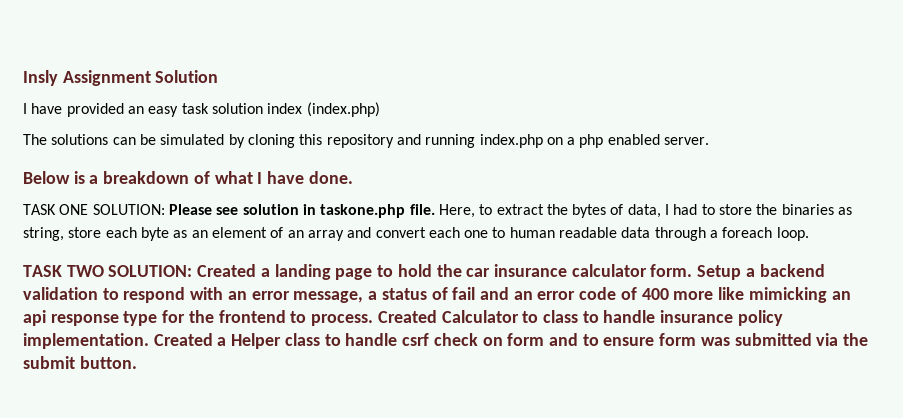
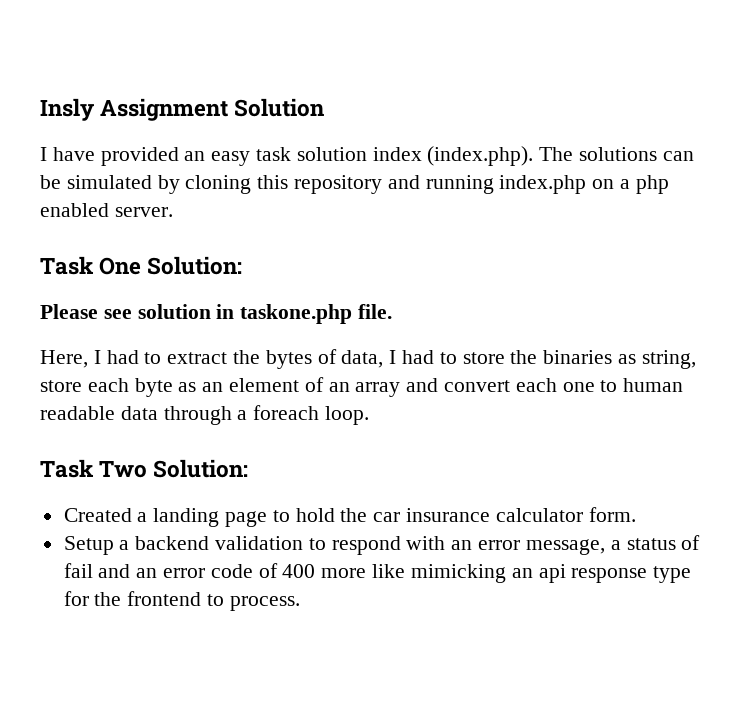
[306,102,380,117] (index.php) // -> [427,146,534,166] (index.php).
[23,171,353,184] [23,204,165,215] Below is a breakdown of what I have done. // TASK ONE SOLUTION: -> [40,256,243,275] Task One Solution: //
[438,204,475,218] Here, -> [40,350,139,368] // Here, I had
[23,265,193,277] TASK TWO SOLUTION: -> [40,459,249,478] Task Two Solution: //
(693, 270) none -> (636, 514) //
[377,310,783,326] [23,333,869,349] [23,356,137,369] Created Calculator to class to handle insurance policy implementation. Created a Helper class to handle csrf check on form and to ensure form was submitted via the submit button. -> (300, 603) none

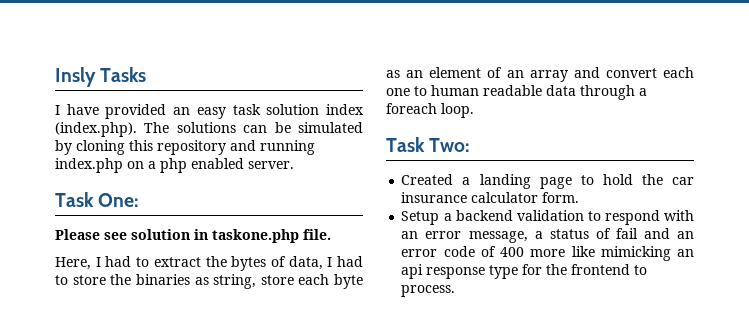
[100,98,325,121] Assignment Solution -> [100,67,147,82] Tasks
[99,256,243,275] One Solution: -> [98,193,140,207] One:
[99,459,249,478] Two Solution: -> [429,138,471,152] Two:

